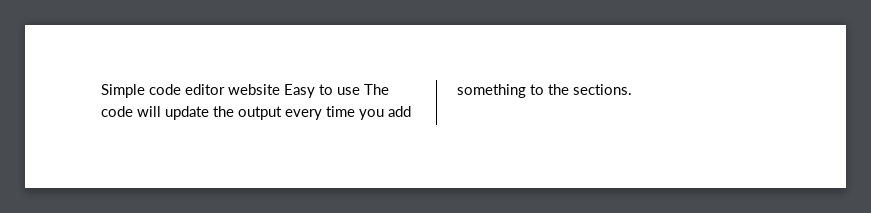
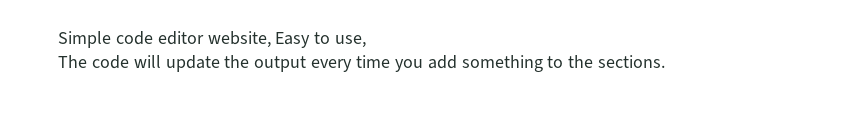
[228,84,280,95] website -> [207,31,271,48] website,
[337,87,360,95] use -> [335,35,367,48] use, //

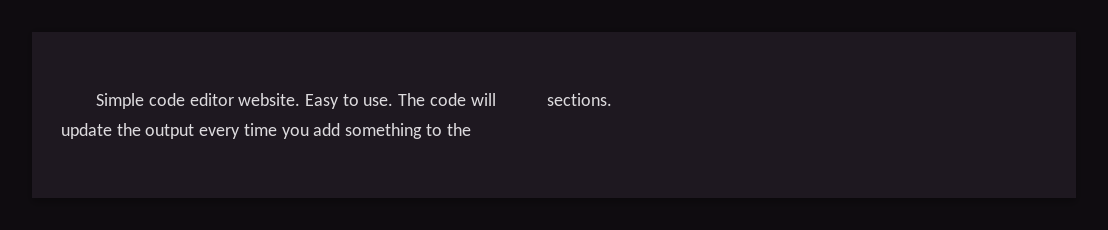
[207,31,271,48] website, -> [238,93,301,106] website.
[335,35,367,48] use, // -> [363,97,394,106] use.

